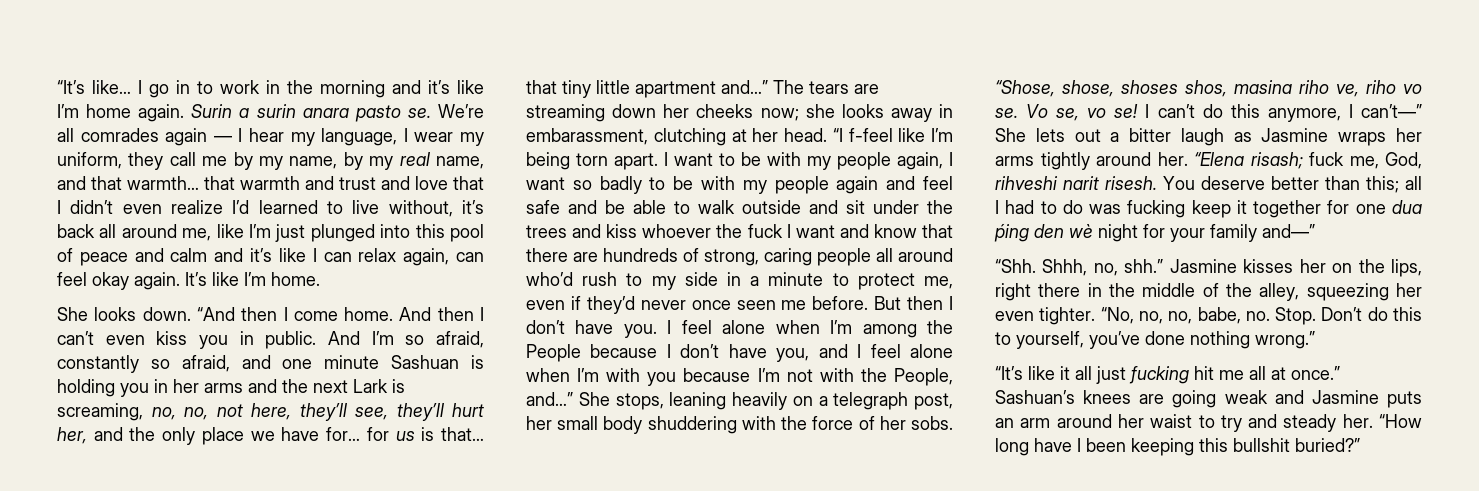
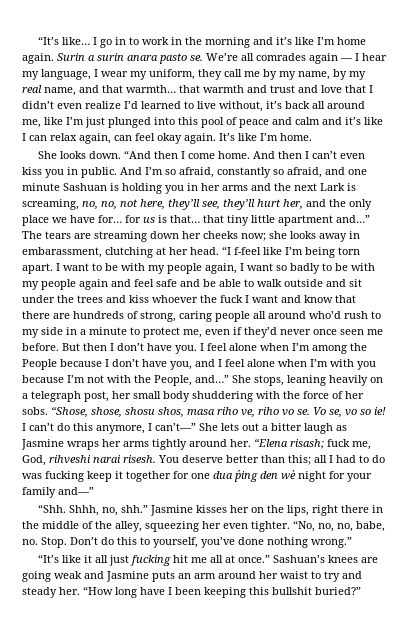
[1121,80,1292,97] shoses shos, masina -> [125,407,215,418] shosu shos, masa
[1114,104,1139,118] se! -> [360,407,386,415] so ie!
[1063,176,1099,190] narit -> [93,455,121,463] narai

